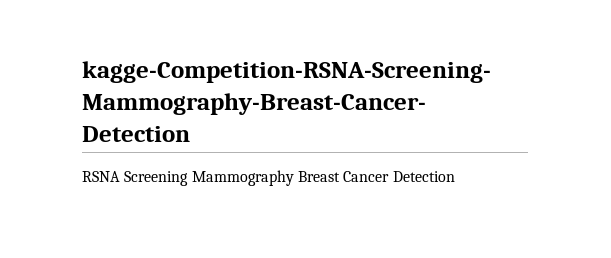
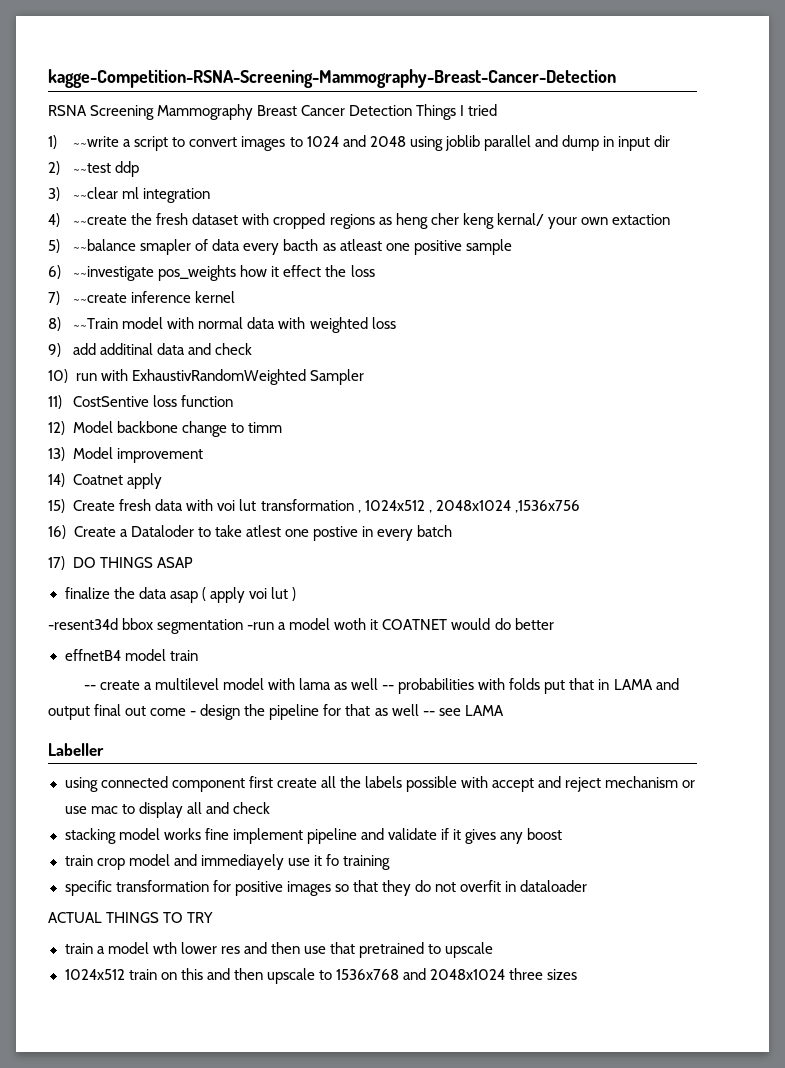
(455, 176) none -> [416,104,498,120] [48,135,671,151] [48,161,140,177] [48,187,211,203] [48,213,670,229] [48,239,512,255] [48,265,375,281] [48,291,236,305] [48,317,396,333] [48,343,253,357] [48,369,364,385] [48,395,234,409] [48,421,283,437] [48,447,204,463] [48,473,163,489] [48,499,580,513] [48,525,453,541] [48,556,194,570] [64,587,296,603] [48,618,554,634] [64,649,198,661] [83,678,679,694] [48,704,504,720] [48,743,104,756] [64,776,696,792] [64,802,270,818] [64,828,563,844] [64,854,390,870] [64,880,588,896] [48,912,214,923] [64,942,494,958] [64,968,578,984] Things I tried // 1) ~~write a script to convert images to 1024 and 2048 using joblib parallel and dump in input dir // 2) ~~test ddp // 3) ~~clear ml integration // 4) ~~create the fresh dataset with cropped regions as heng cher keng kernal/ your own extaction // 5) ~~balance smapler of data every bacth as atleast one positive sample // 6) ~~investigate pos_weights how it effect the loss // 7) ~~create inference kernel // 8) ~~Train model with normal data with weighted loss // 9) add additinal data and check // 10) run with ExhaustivRandomWeighted Sampler // 11) CostSentive loss function // 12) Model backbone change to timm // 13) Model improvement // 14) Coatnet apply // 15) Create fresh data with voi lut transformation , 1024x512 , 2048x1024 ,1536x756 // 16) Create a Dataloder to take atlest one postive in every batch // 17) DO THINGS ASAP // finalize the data asap ( apply voi lut ) // -resent34d bbox segmentation -run a model woth it COATNET would do better // effnetB4 model train // -- create a multilevel model with lama as well -- probabilities with folds put that in LAMA and output final out come - design the pipeline for that as well -- see LAMA // Labeller // using connected component first create all the labels possible with accept and reject mechanism or use mac to display all and check // stacking model works fine implement pipeline and validate if it gives any boost // train crop model and immediayely use it fo training // specific transformation for positive images so that they do not overfit in dataloader // ACTUAL THINGS TO TRY // train a model wth lower res and then use that pretrained to upscale // 1024x512 train on this and then upscale to 1536x768 and 2048x1024 three sizes

